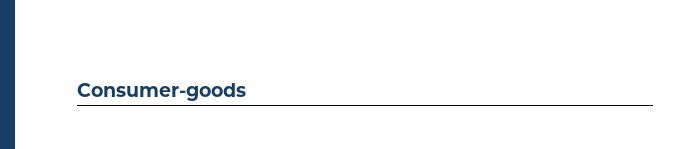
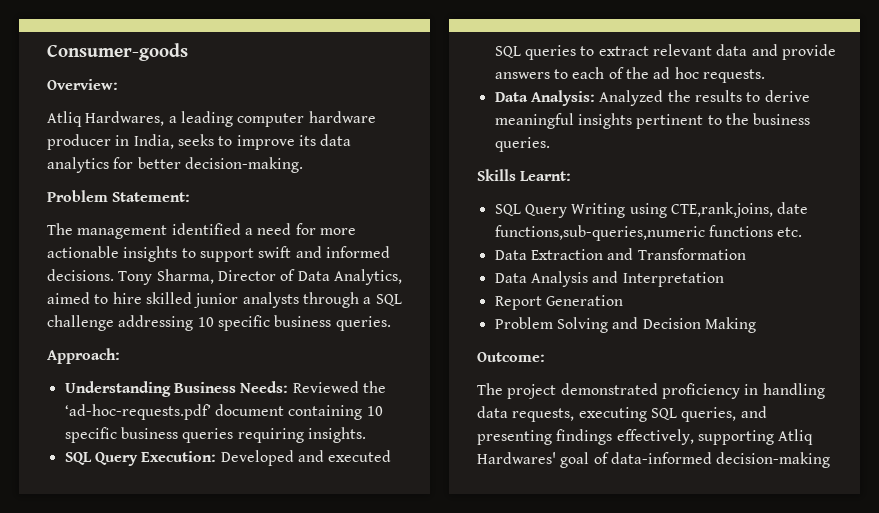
(246, 92) none -> [47,79,118,90] [47,111,376,127] [47,134,352,150] [47,157,303,173] [47,190,191,202] [47,223,356,239] [47,246,390,262] [47,269,402,285] [47,292,402,308] [47,315,391,331] [47,348,120,364] [64,381,386,397] [64,404,383,420] [64,427,366,443] [64,450,392,466] [494,44,836,60] [494,67,765,83] [494,90,810,106] [494,113,811,129] [494,137,550,152] [477,169,572,181] [494,202,809,218] [494,225,803,241] [494,248,746,260] [494,271,724,287] [494,295,623,310] [494,317,756,333] [477,352,545,362] [477,383,825,399] [477,406,767,422] [477,429,814,445] [477,452,831,468] // Overview: // Atliq Hardwares, a leading computer hardware producer in India, seeks to improve its data analytics for better decision-making. // Problem Statement: // The management identified a need for more actionable insights to support swift and informed decisions. Tony Sharma, Director of Data Analytics, aimed to hire skilled junior analysts through a SQL challenge addressing 10 specific business queries. // Approach: // Understanding Business Needs: Reviewed the ‘ad-hoc-requests.pdf’ document containing 10 specific business queries requiring insights. // SQL Query Execution: Developed and executed SQL queries to extract relevant data and provide answers to each of the ad hoc requests. // Data Analysis: Analyzed the results to derive meaningful insights pertinent to the business queries. // Skills Learnt: // SQL Query Writing using CTE,rank,joins, date functions,sub-queries,numeric functions etc. // Data Extraction and Transformation // Data Analysis and Interpretation // Report Generation // Problem Solving and Decision Making // Outcome: // The project demonstrated proficiency in handling data requests, executing SQL queries, and presenting findings effectively, supporting Atliq Hardwares' goal of data-informed decision-making

